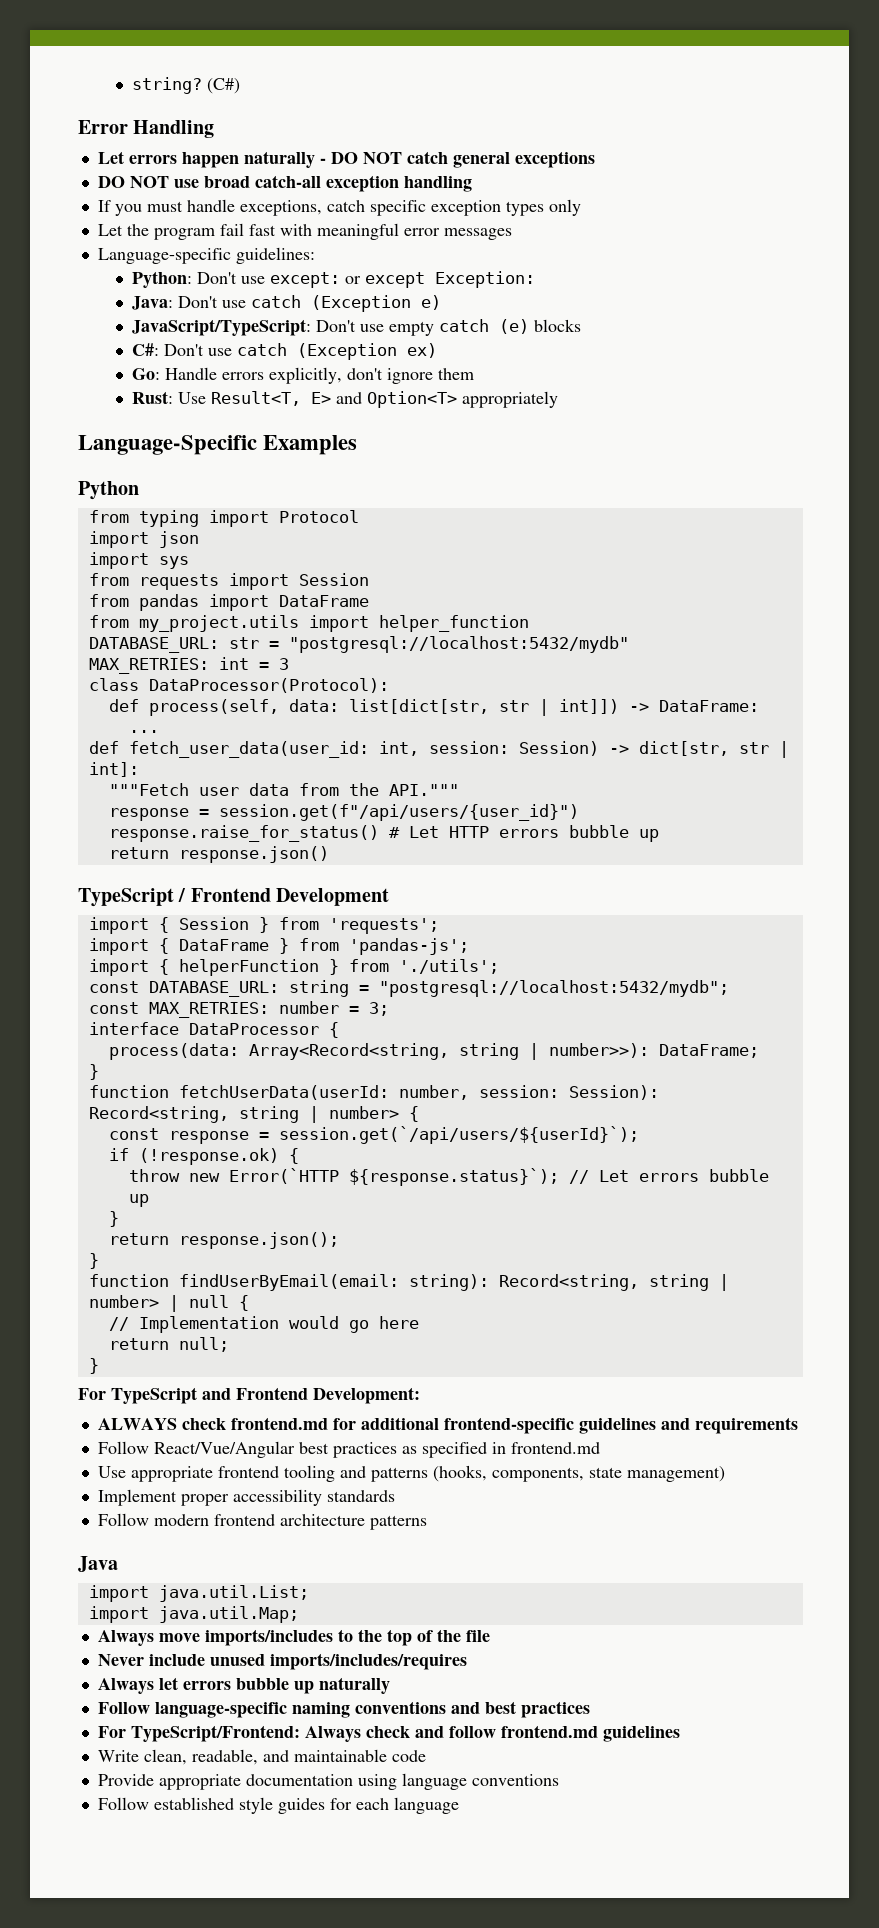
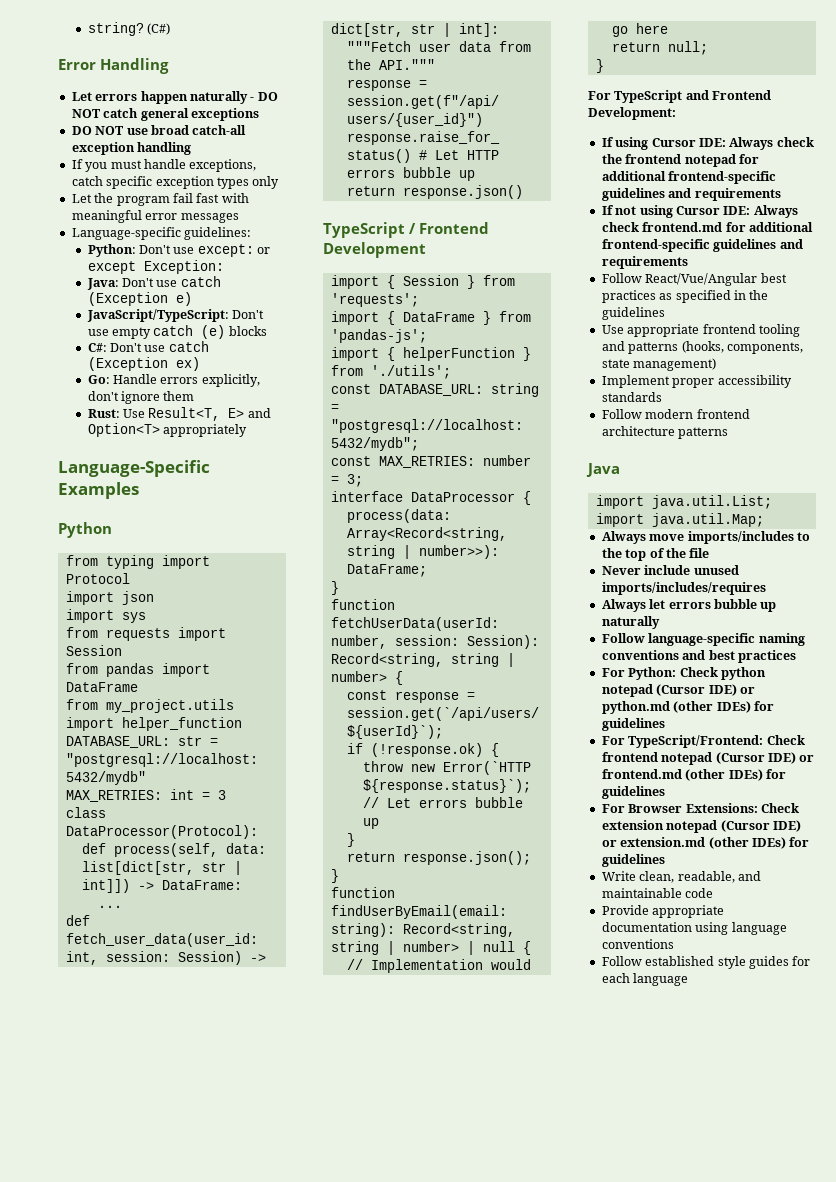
[97,1418,177,1430] ALWAYS -> [601,137,814,150] [601,154,759,167] [601,171,777,184] [601,188,781,201] [601,205,798,218] If using Cursor IDE: Always check the frontend notepad for additional frontend-specific guidelines and requirements // If not using Cursor IDE: Always
[510,1442,600,1454] frontend.md -> [749,290,769,300] [601,307,665,320] the guidelines
[130,1725,598,1742] TypeScript/Frontend: Always check and follow frontend.md -> [628,667,766,680] [601,684,755,697] [601,701,774,714] [601,718,665,731] [601,735,805,748] [601,752,815,765] [601,769,786,781] [601,786,665,799] [601,803,799,813] [601,820,801,833] [601,837,810,849] Python: Check python notepad (Cursor IDE) or python.md (other IDEs) for guidelines // For TypeScript/Frontend: Check frontend notepad (Cursor IDE) or frontend.md (other IDEs) for guidelines // For Browser Extensions: Check extension notepad (Cursor IDE) or extension.md (other IDEs) for

